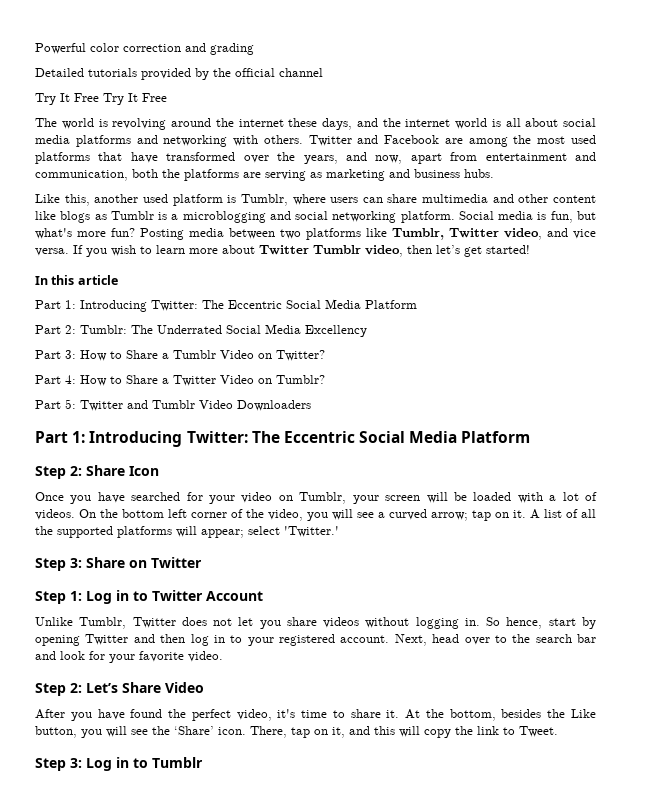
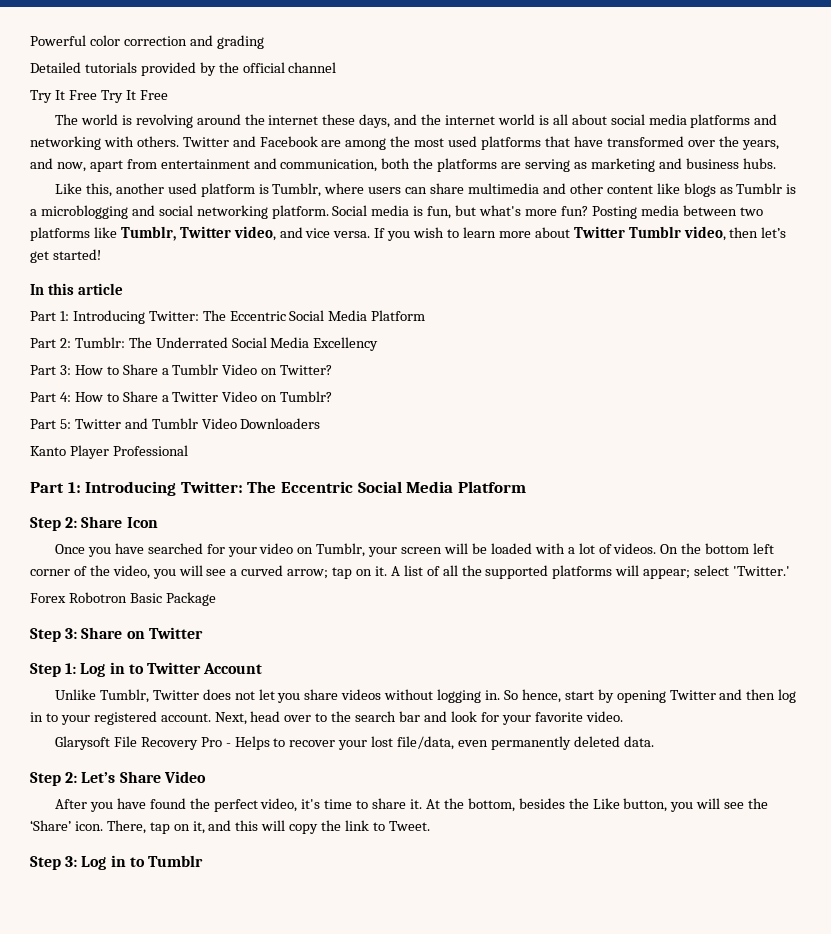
(311, 405) none -> [30,445,188,459] // Kanto Player Professional
(339, 531) none -> [30,592,216,606] // Forex Robotron Basic Package
(223, 656) none -> [54,736,654,750] // Glarysoft File Recovery Pro - Helps to recover your lost file/data, even permanently deleted data.

